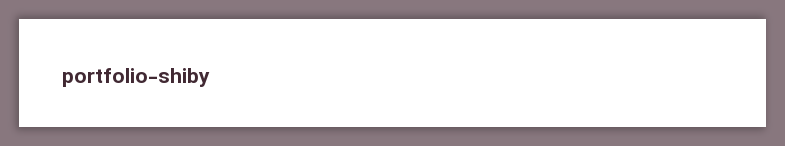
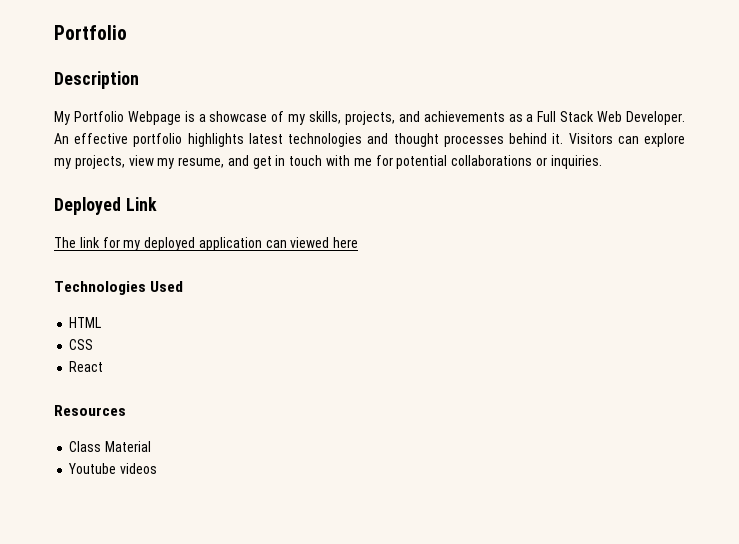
[62,68,210,87] portfolio-shiby -> [54,25,127,40] [54,71,139,89] [54,111,685,125] [54,133,686,147] [54,155,602,169] [54,197,157,215] [54,237,359,251] [54,281,184,295] [69,317,102,328] [69,339,94,350] [69,361,104,372] [54,405,126,416] [69,441,152,452] [68,463,158,474] Portfolio // Description // My Portfolio Webpage is a showcase of my skills, projects, and achievements as a Full Stack Web Developer. An effective portfolio highlights latest technologies and thought processes behind it. Visitors can explore my projects, view my resume, and get in touch with me for potential collaborations or inquiries. // Deployed Link // The link for my deployed application can viewed here // Technologies Used // HTML // CSS // React // Resources // Class Material // Youtube videos

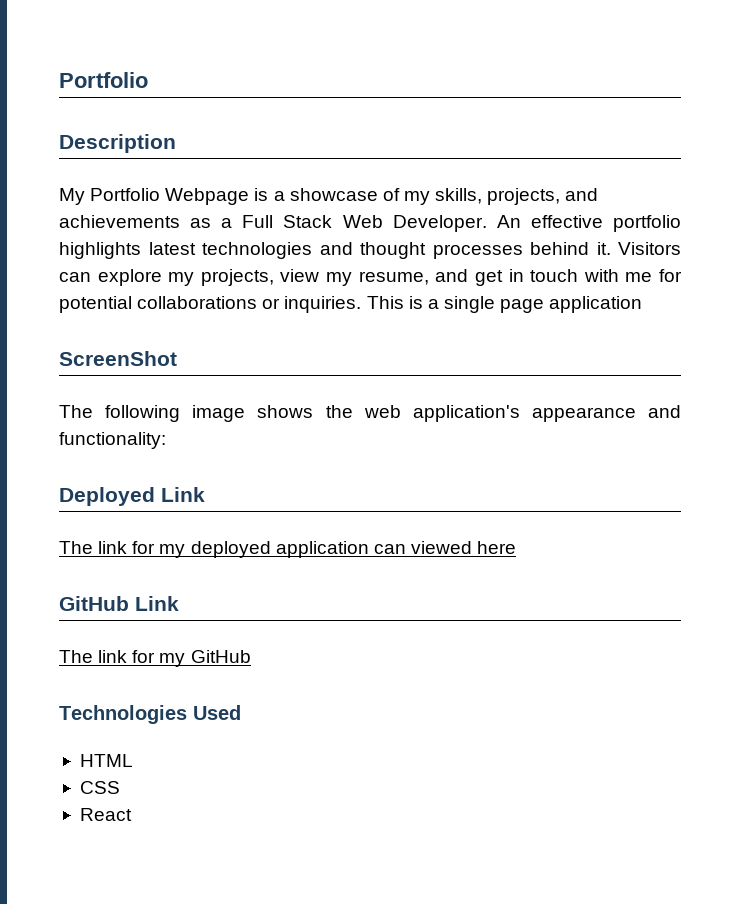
(602, 162) none -> [366,296,643,313] [59,351,177,366] [59,405,681,422] [59,432,166,449] This is a single page application // ScreenShot // The following image shows the web application's appearance and functionality:
(359, 242) none -> [59,596,179,611] [59,650,251,667] // GitHub Link // The link for my GitHub
[54,405,126,416] [69,441,152,452] [68,463,158,474] // Resources // Class Material // Youtube videos -> (132, 814) none

